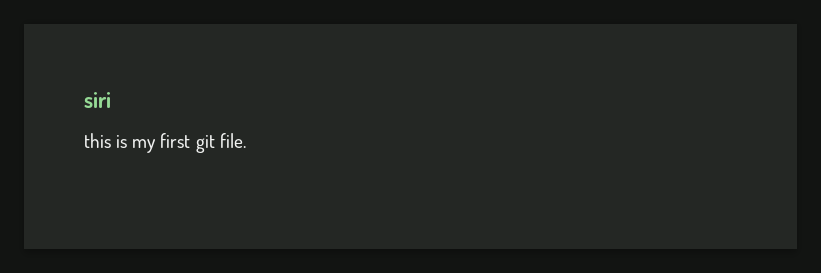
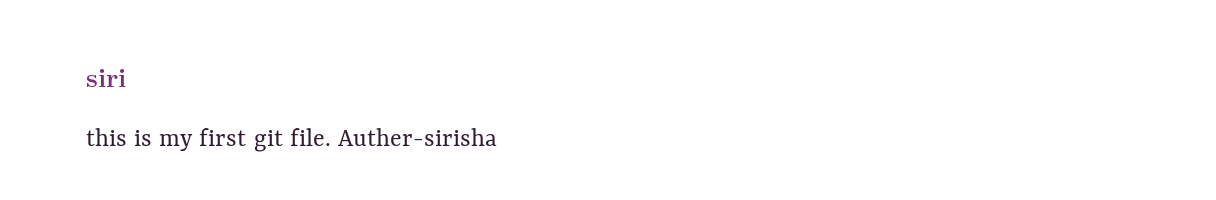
(246, 140) none -> [337,128,497,146] Auther-sirisha

